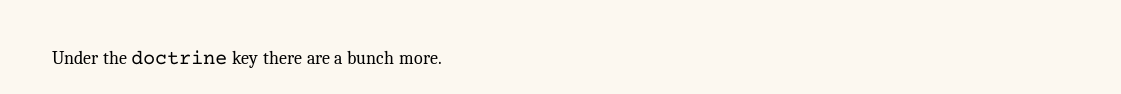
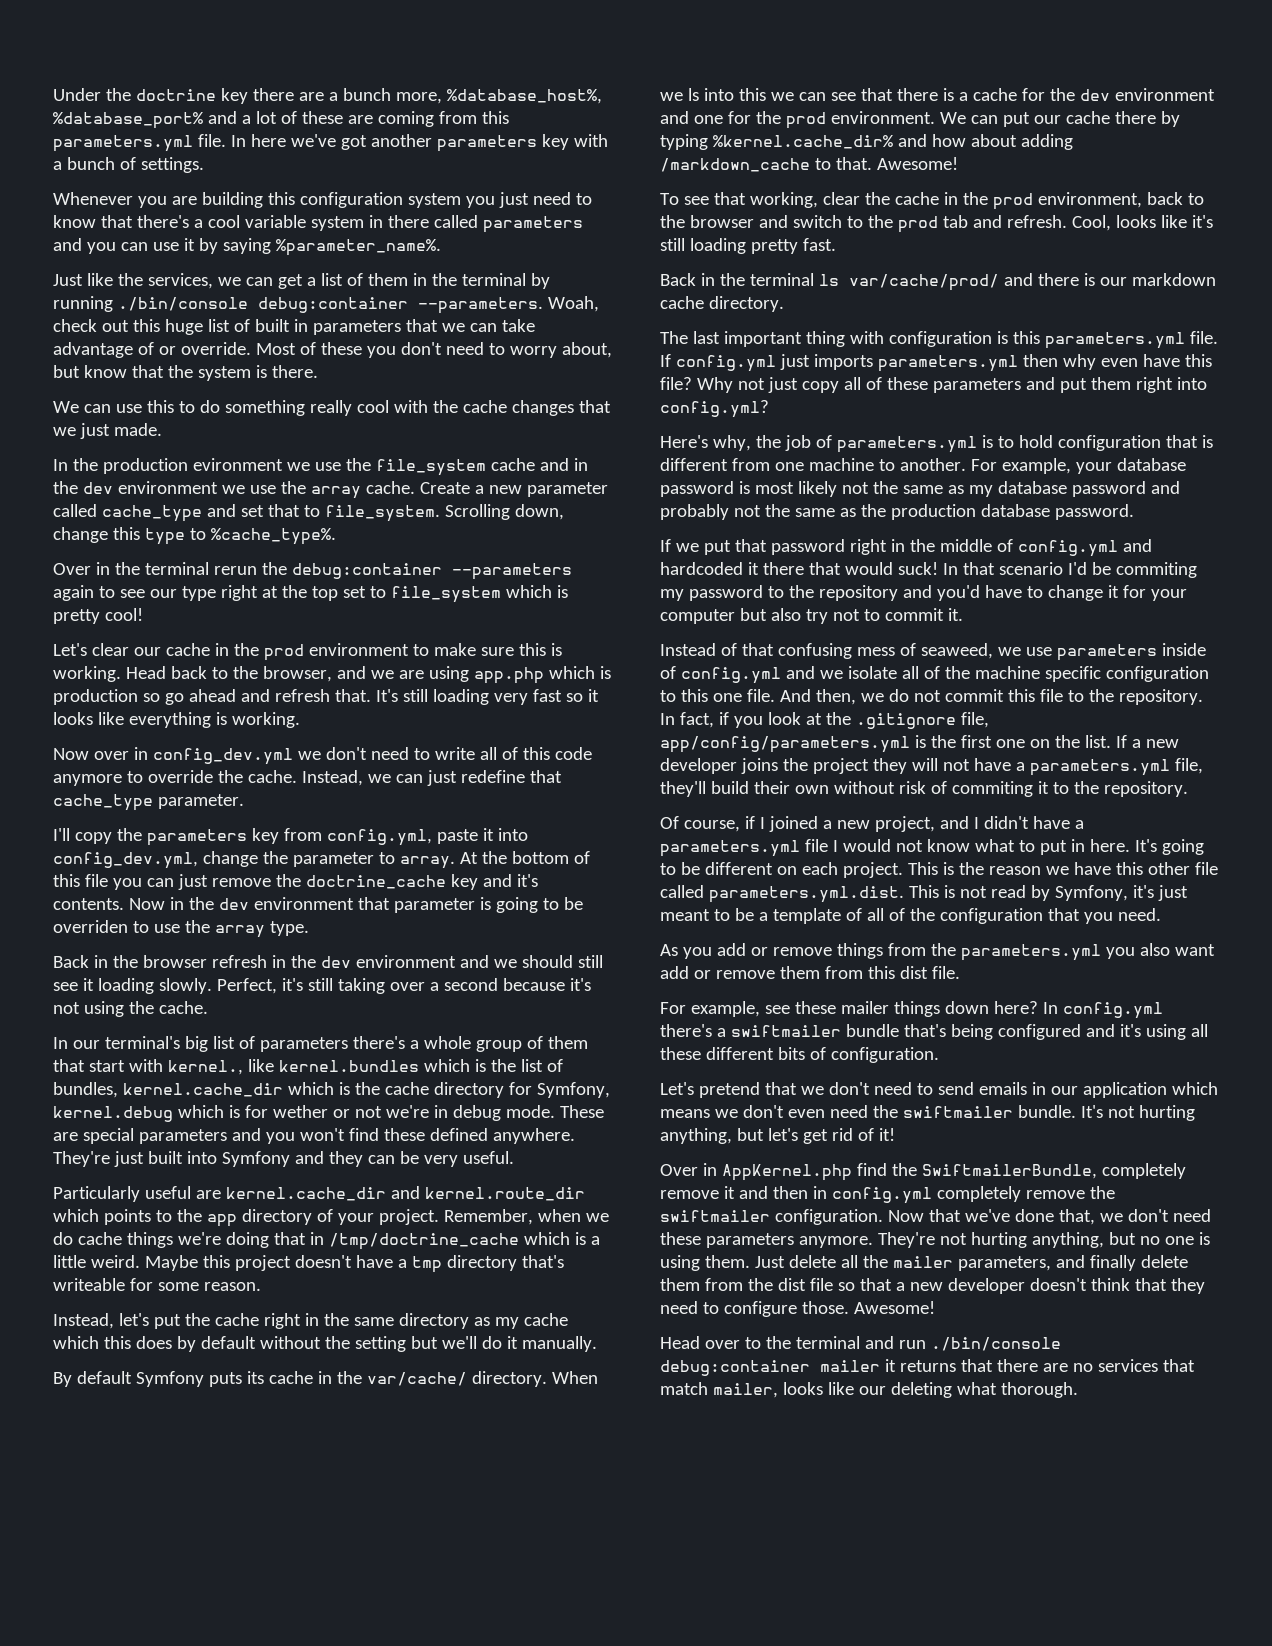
[398,55,442,64] more. -> [395,89,602,104] [53,111,509,129] [53,134,608,152] [53,157,204,173] [53,192,592,208] [53,215,583,233] [53,238,441,256] [53,273,550,289] [53,296,599,314] [53,319,535,335] [53,342,612,358] [53,365,318,381] [53,400,611,416] [53,423,162,439] [53,458,588,476] [53,481,608,499] [53,504,564,522] [53,527,336,545] [53,562,572,580] [53,585,568,603] [53,608,143,624] [53,643,562,661] [53,666,611,684] [53,689,599,705] [53,712,300,728] [53,747,592,765] [53,770,562,786] [53,794,244,811] [53,828,528,846] [53,851,590,869] [53,874,538,890] [53,897,583,913] [53,920,309,938] [53,955,603,968] [53,978,591,994] [53,1001,208,1017] [53,1036,588,1052] [53,1059,563,1075] [53,1082,610,1098] [53,1105,604,1122] [53,1128,575,1144] [53,1151,514,1167] [53,1186,585,1202] [53,1209,609,1227] [53,1232,600,1250] [53,1255,564,1273] [53,1278,261,1291] [53,1313,568,1329] [53,1336,597,1352] [53,1371,598,1387] [660,88,1215,101] [660,111,1180,129] [660,134,1073,150] [660,157,958,172] [660,192,1204,210] [660,215,1213,233] [660,238,836,254] [660,273,1216,291] [660,296,784,312] [660,331,1218,349] [660,354,1212,372] [660,377,1207,393] [660,400,769,418] [660,435,1213,453] [660,458,1186,474] [660,481,1180,497] [660,504,1134,520] [660,539,1152,557] [660,562,1197,578] [660,585,1187,601] [660,608,963,624] [660,643,1206,661] [660,666,1209,684] [660,689,1203,705] [660,712,989,729] [660,735,1179,753] [660,758,1203,776] [660,781,1188,797] [660,816,1084,832] [660,839,1204,857] [660,862,1218,878] [660,885,1188,903] [660,908,1161,924] [660,943,1215,961] [660,966,960,979] [660,1001,1163,1019] [660,1024,1208,1040] [660,1047,939,1063] [660,1082,1218,1098] [660,1105,1195,1121] [660,1128,895,1144] [660,1163,1186,1181] [660,1186,1115,1204] [660,1209,1211,1225] [660,1232,1210,1248] [660,1255,1188,1271] [660,1278,1205,1294] [660,1301,935,1317] [660,1336,1061,1351] [660,1359,1195,1376] [660,1382,1078,1398] more, %database_host%, %database_port% and a lot of these are coming from this parameters.yml file. In here we've got another parameters key with a bunch of settings. // Whenever you are building this configuration system you just need to know that there's a cool variable system in there called parameters and you can use it by saying %parameter_name%. // Just like the services, we can get a list of them in the terminal by running ./bin/console debug:container --parameters. Woah, check out this huge list of built in parameters that we can take advantage of or override. Most of these you don't need to worry about, but know that the system is there. // We can use this to do something really cool with the cache changes that we just made. // In the production evironment we use the file_system cache and in the dev environment we use the array cache. Create a new parameter called cache_type and set that to file_system. Scrolling down, change this type to %cache_type%. // Over in the terminal rerun the debug:container --parameters again to see our type right at the top set to file_system which is pretty cool! // Let's clear our cache in the prod environment to make sure this is working. Head back to the browser, and we are using app.php which is production so go ahead and refresh that. It's still loading very fast so it looks like everything is working. // Now over in config_dev.yml we don't need to write all of this code anymore to override the cache. Instead, we can just redefine that cache_type parameter. // I'll copy the parameters key from config.yml, paste it into config_dev.yml, change the parameter to array. At the bottom of this file you can just remove the doctrine_cache key and it's contents. Now in the dev environment that parameter is going to be overriden to use the array type. // Back in the browser refresh in the dev environment and we should still see it loading slowly. Perfect, it's still taking over a second because it's not using the cache. // In our terminal's big list of parameters there's a whole group of them that start with kernel., like kernel.bundles which is the list of bundles, kernel.cache_dir which is the cache directory for Symfony, kernel.debug which is for wether or not we're in debug mode. These are special parameters and you won't find these defined anywhere. They're just built into Symfony and they can be very useful. // Particularly useful are kernel.cache_dir and kernel.route_dir which points to the app directory of your project. Remember, when we do cache things we're doing that in /tmp/doctrine_cache which is a little weird. Maybe this project doesn't have a tmp directory that's writeable for some reason. // Instead, let's put the cache right in the same directory as my cache which this does by default without the setting but we'll do it manually. // By default Symfony puts its cache in the var/cache/ directory. When we ls into this we can see that there is a cache for the dev environment and one for the prod environment. We can put our cache there by typing %kernel.cache_dir% and how about adding /markdown_cache to that. Awesome! // To see that working, clear the cache in the prod environment, back to the browser and switch to the prod tab and refresh. Cool, looks like it's still loading pretty fast. // Back in the terminal ls var/cache/prod/ and there is our markdown cache directory. // The last important thing with configuration is this parameters.yml file. If config.yml just imports parameters.yml then why even have this file? Why not just copy all of these parameters and put them right into config.yml? // Here's why, the job of parameters.yml is to hold configuration that is different from one machine to another. For example, your database password is most likely not the same as my database password and probably not the same as the production database password. // If we put that password right in the middle of config.yml and hardcoded it there that would suck! In that scenario I'd be commiting my password to the repository and you'd have to change it for your computer but also try not to commit it. // Instead of that confusing mess of seaweed, we use parameters inside of config.yml and we isolate all of the machine specific configuration to this one file. And then, we do not commit this file to the repository. In fact, if you look at the .gitignore file, app/config/parameters.yml is the first one on the list. If a new developer joins the project they will not have a parameters.yml file, they'll build their own without risk of commiting it to the repository. // Of course, if I joined a new project, and I didn't have a parameters.yml file I would not know what to put in here. It's going to be different on each project. This is the reason we have this other file called parameters.yml.dist. This is not read by Symfony, it's just meant to be a template of all of the configuration that you need. // As you add or remove things from the parameters.yml you also want add or remove them from this dist file. // For example, see these mailer things down here? In config.yml there's a swiftmailer bundle that's being configured and it's using all these different bits of configuration. // Let's pretend that we don't need to send emails in our application which means we don't even need the swiftmailer bundle. It's not hurting anything, but let's get rid of it! // Over in AppKernel.php find the SwiftmailerBundle, completely remove it and then in config.yml completely remove the swiftmailer configuration. Now that we've done that, we don't need these parameters anymore. They're not hurting anything, but no one is using them. Just delete all the mailer parameters, and finally delete them from the dist file so that a new developer doesn't think that they need to configure those. Awesome! // Head over to the terminal and run ./bin/console debug:container mailer it returns that there are no services that match mailer, looks like our deleting what thorough.

